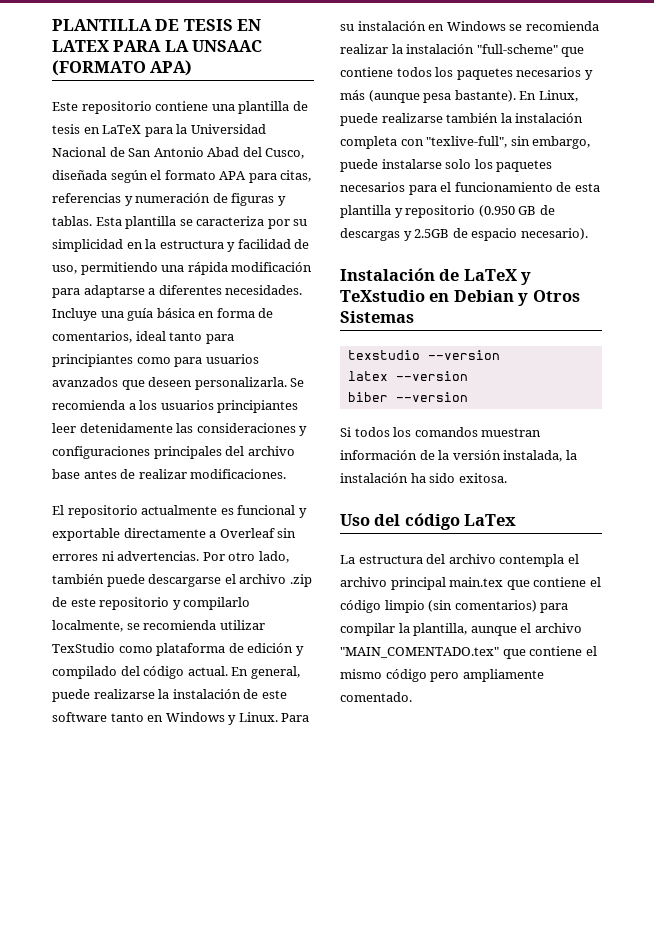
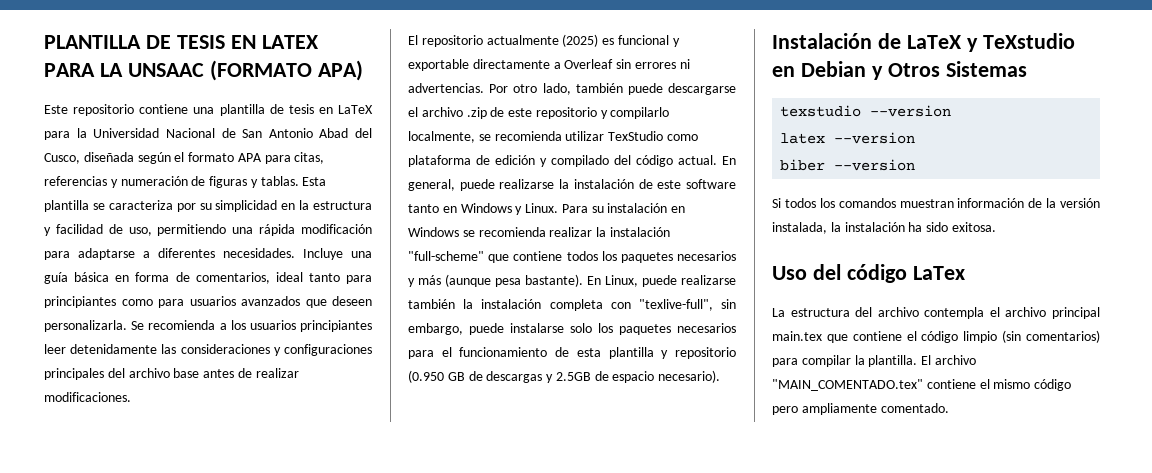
(218, 510) none -> [562,34,599,47] (2025)
[413,623,532,636] plantilla, aunque el -> [868,355,932,367] plantilla. El
[502,649,526,659] que -> (923, 385) none

